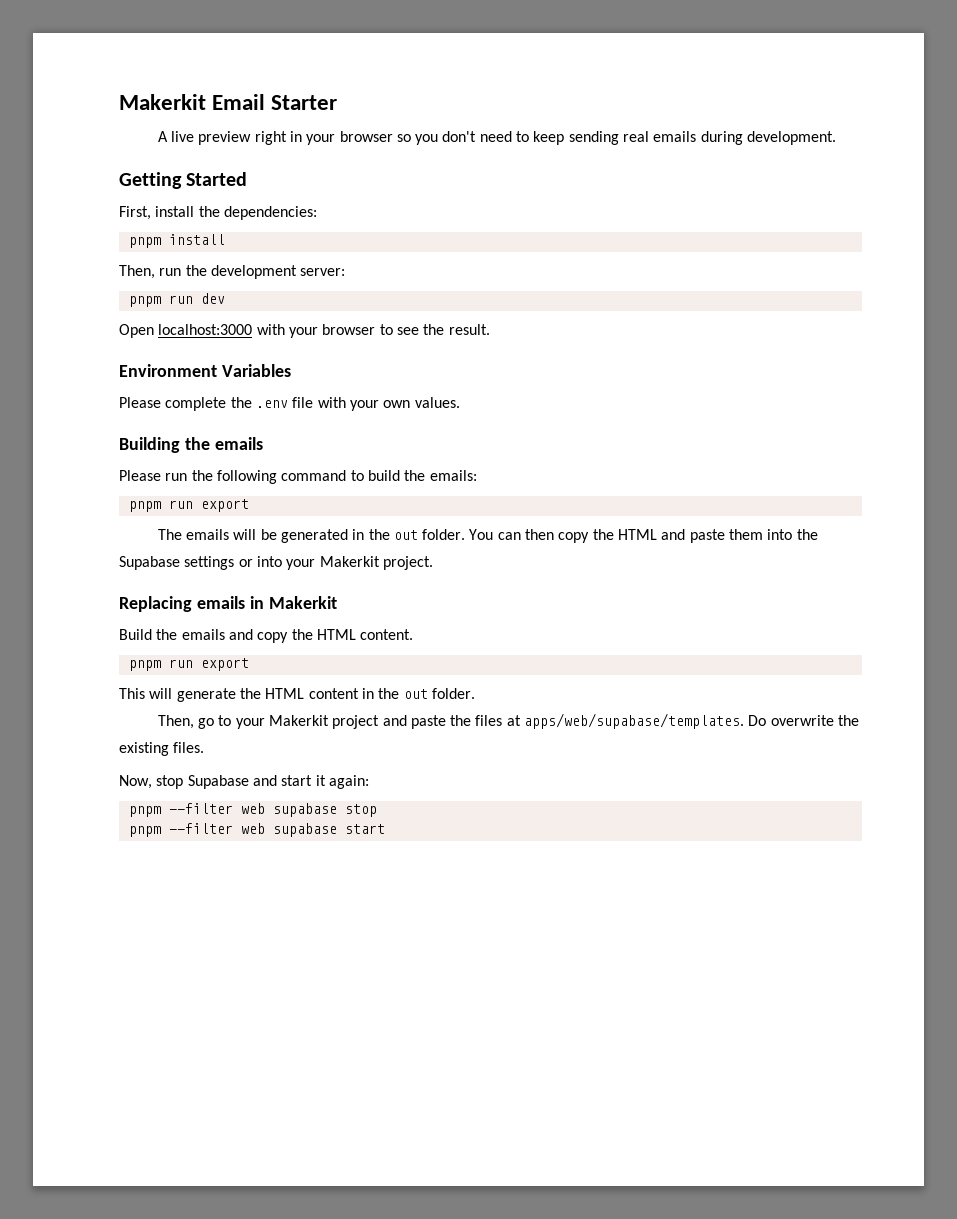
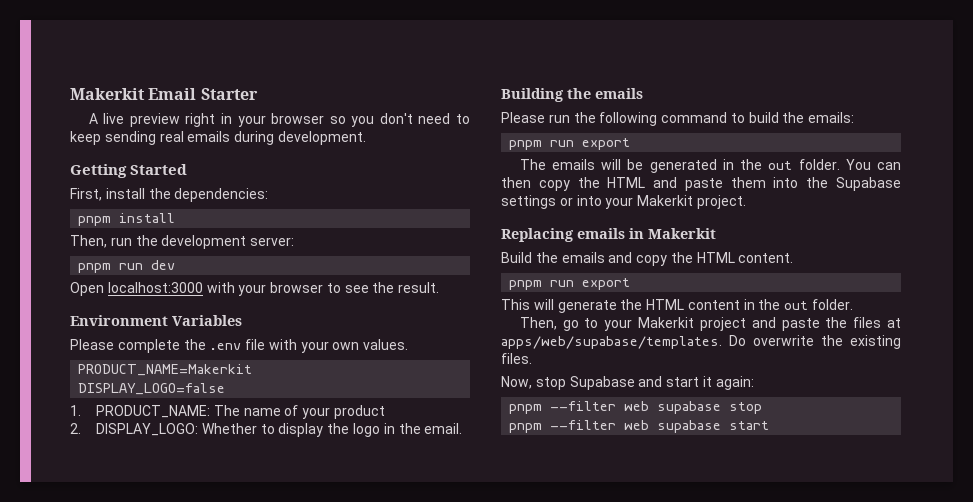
(460, 402) none -> [78,364,253,376] [78,383,226,395] [70,405,386,419] [70,423,463,437] // PRODUCT_NAME=Makerkit // DISPLAY_LOGO=false // 1. PRODUCT_NAME: The name of your product // 2. DISPLAY_LOGO: Whether to display the logo in the email.

